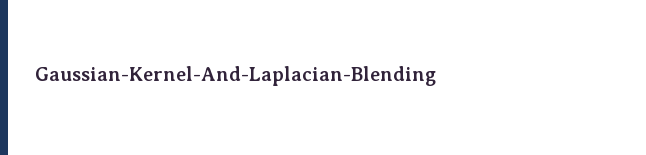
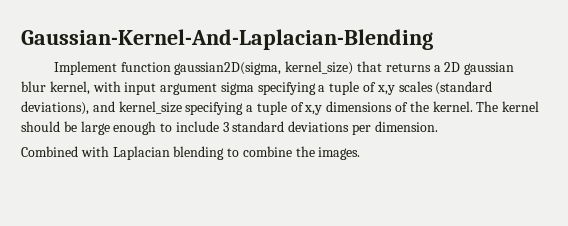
(436, 76) none -> [53,61,515,75] [21,81,493,95] [21,101,540,115] [21,121,438,135] [21,146,361,160] // Implement function gaussian2D(sigma, kernel_size) that returns a 2D gaussian blur kernel, with input argument sigma specifying a tuple of x,y scales (standard deviations), and kernel_size specifying a tuple of x,y dimensions of the kernel. The kernel should be large enough to include 3 standard deviations per dimension. // Combined with Laplacian blending to combine the images.

